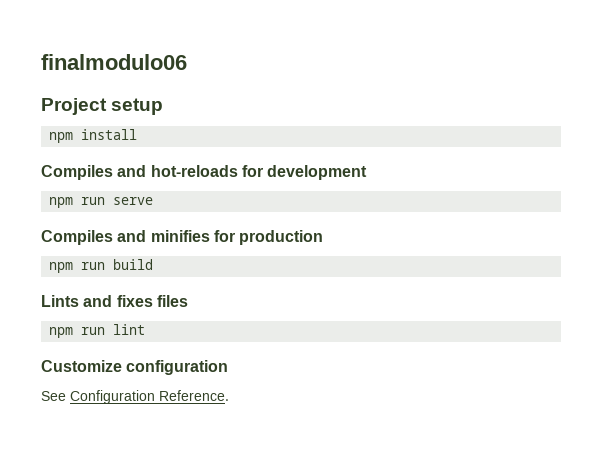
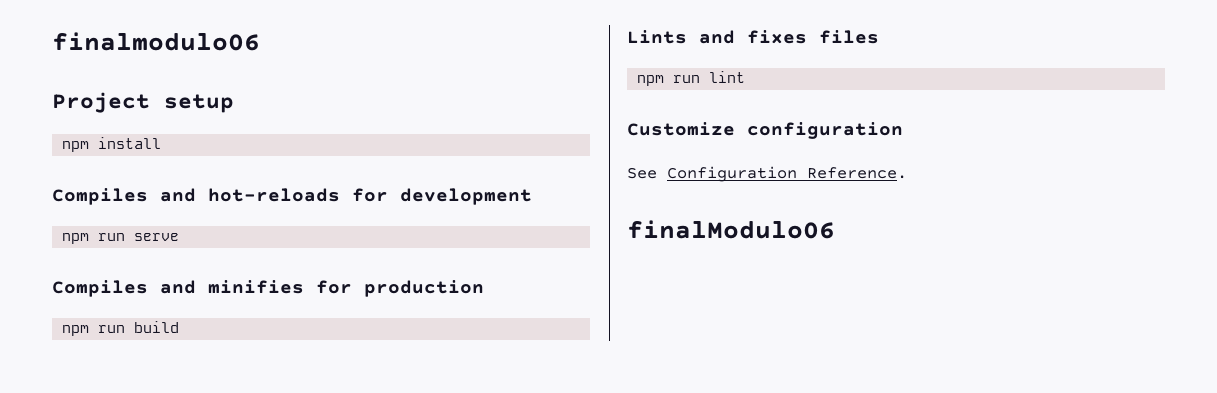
(229, 395) none -> [627,220,835,239] // finalModulo06

